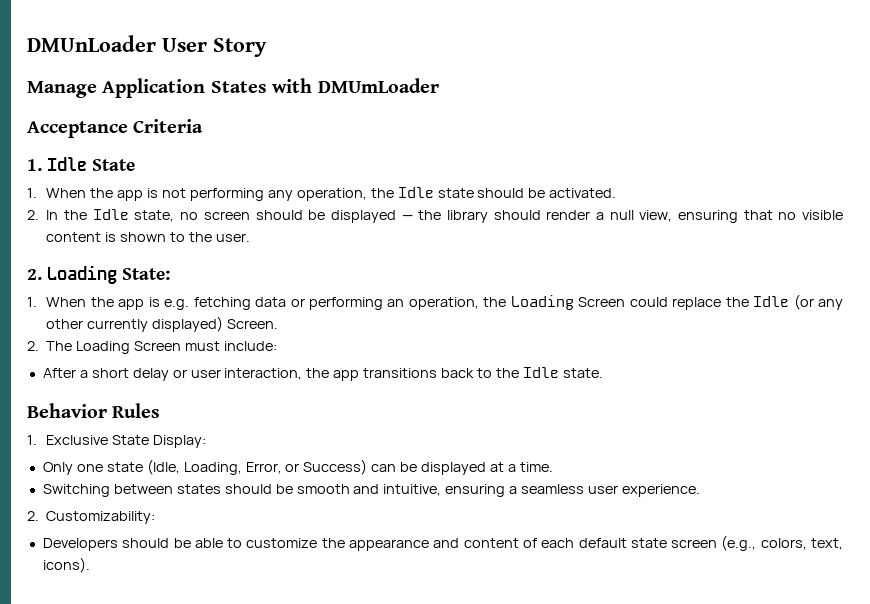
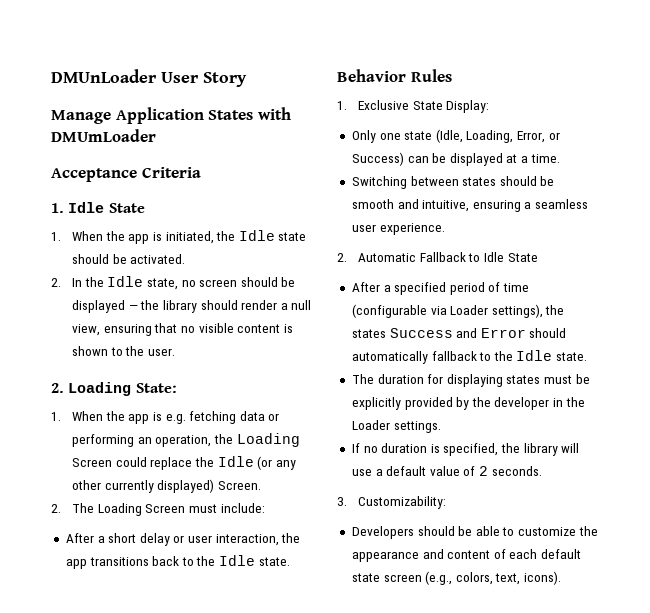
[162,188,367,201] not performing any operation, -> [165,231,214,244] initiated,
(39, 516) none -> [357,252,538,262] [351,282,530,295] [351,304,565,318] [351,328,567,338] [351,350,588,364] [351,374,590,387] [351,397,585,410] [351,420,441,433] [351,443,580,456] [351,466,542,476] [337,497,347,506] Automatic Fallback to Idle State // After a specified period of time (configurable via Loader settings), the states Success and Error should automatically fallback to the Idle state. // The duration for displaying states must be explicitly provided by the developer in the Loader settings. // If no duration is specified, the library will use a default value of 2 seconds. // 3.

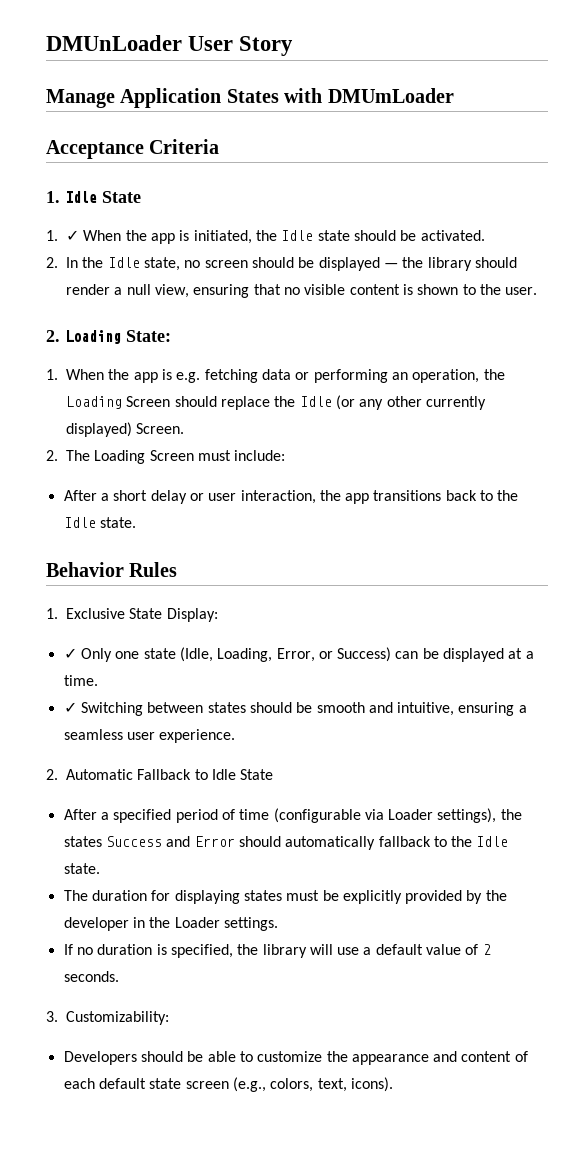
(61, 236) none -> [66,230,79,241] ✓
[115,457,147,467] could -> [174,396,217,407] should
(490, 106) none -> [63,648,77,659] ✓
(560, 158) none -> [63,702,77,713] ✓

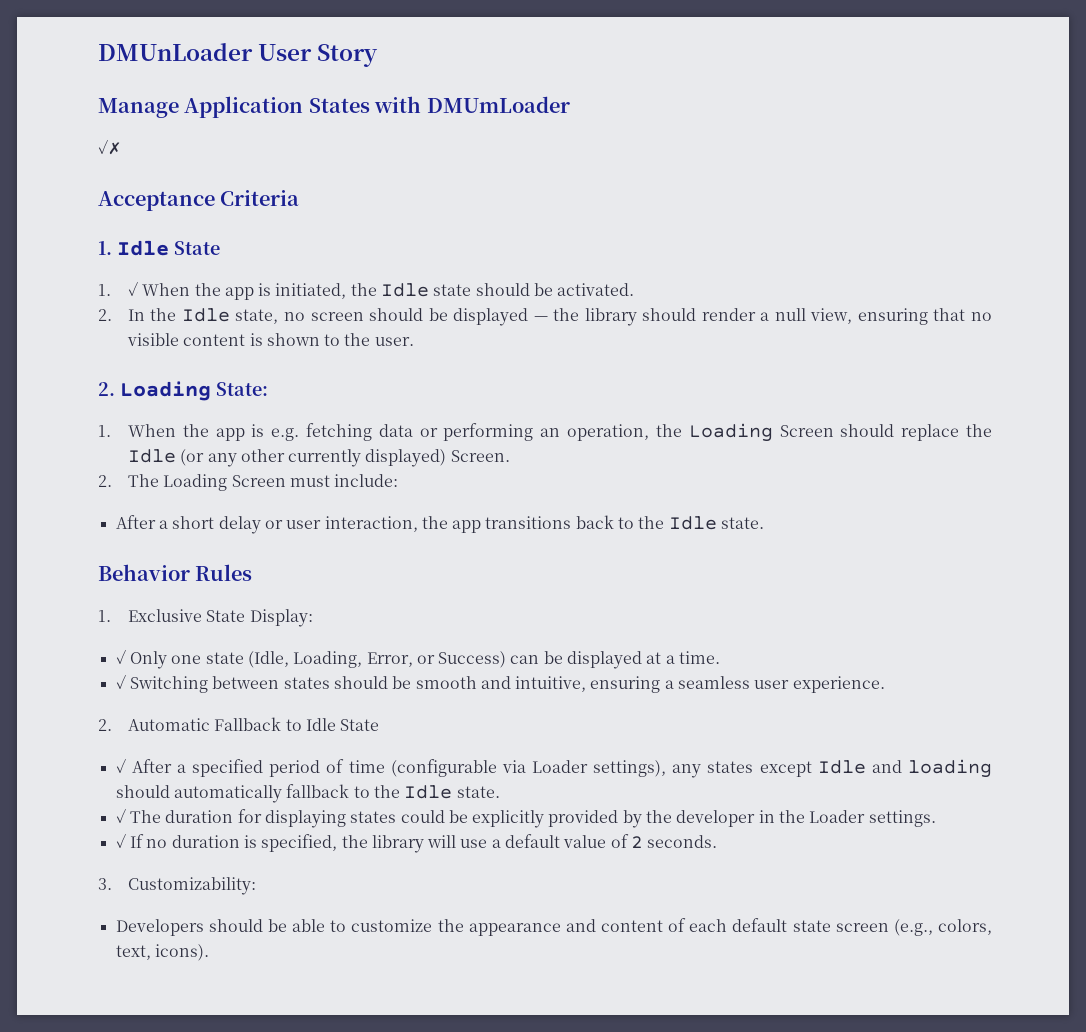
(454, 95) none -> [98,139,121,155] // ✓✗
(274, 774) none -> [115,758,126,773] ✓
[500,809,522,820] [63,836,235,847] the states Success and Error -> [672,759,992,778] any states except Idle and loading
(100, 868) none -> [115,808,126,823] ✓
[286,890,320,901] must -> [400,810,445,823] could
(278, 924) none -> [115,833,126,848] ✓

